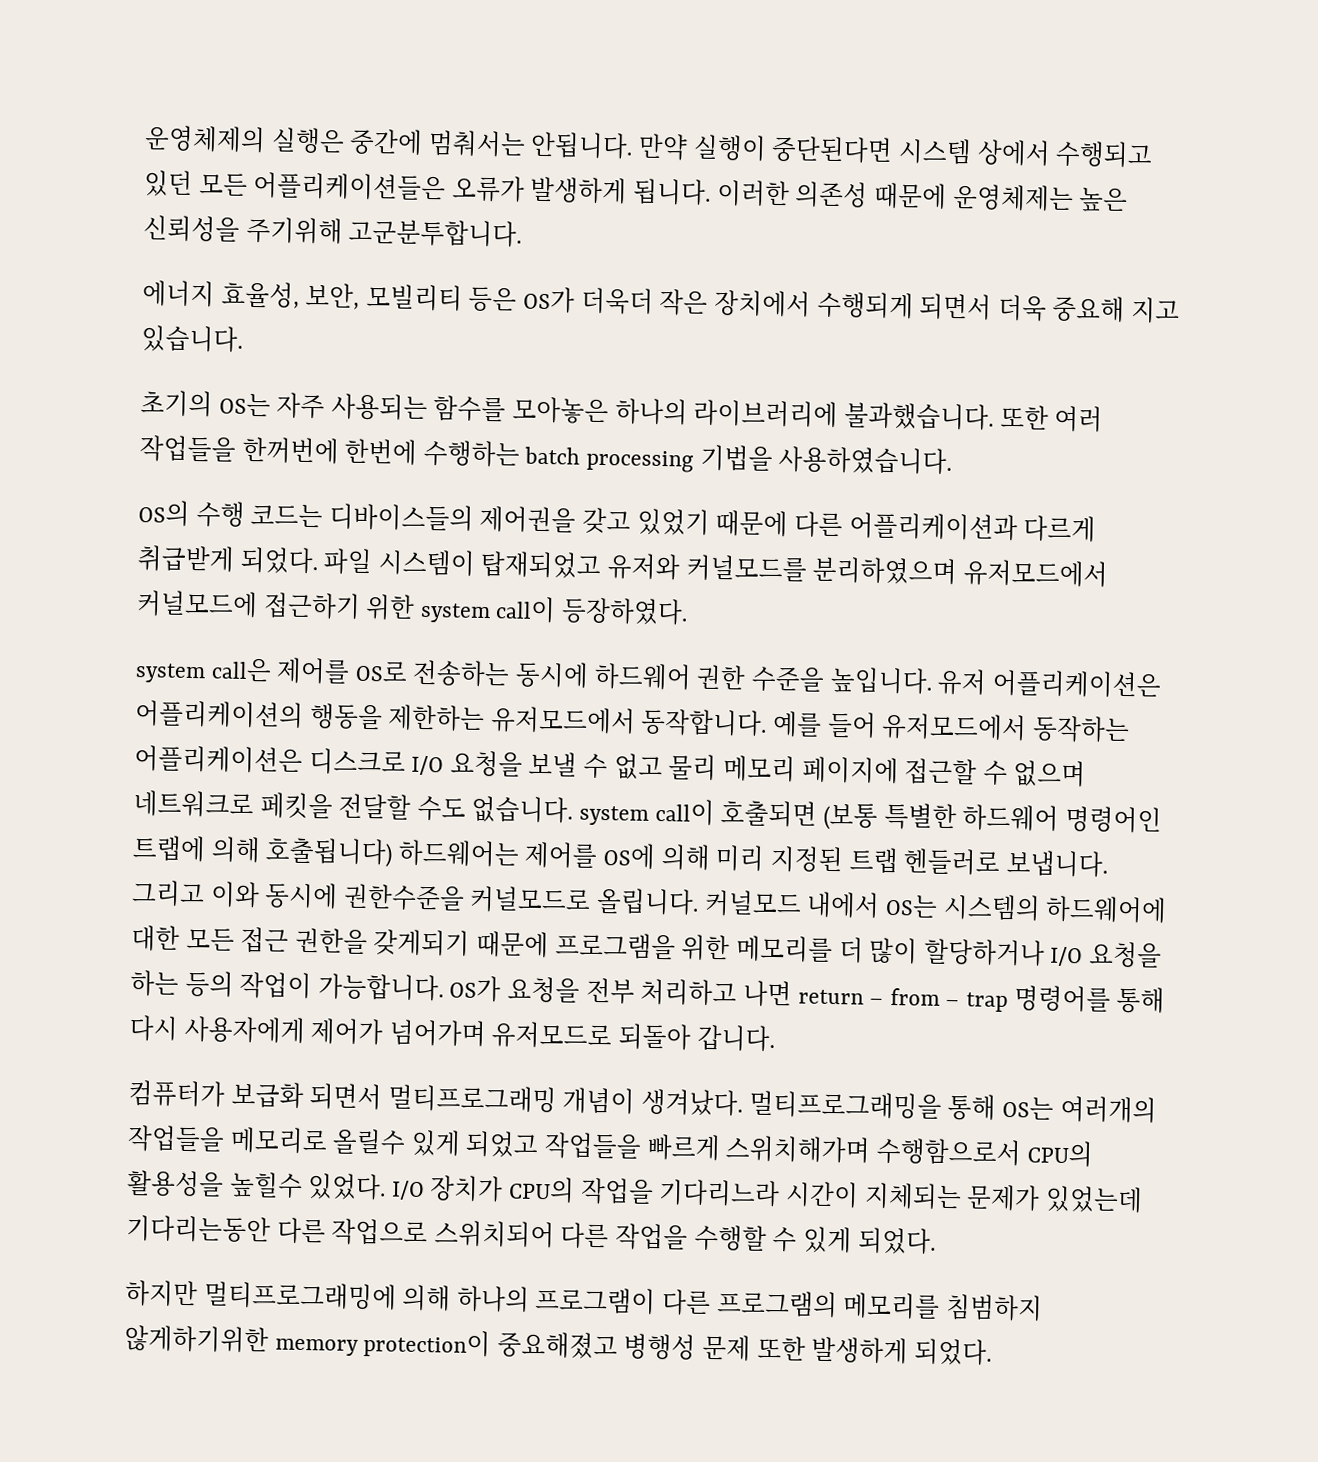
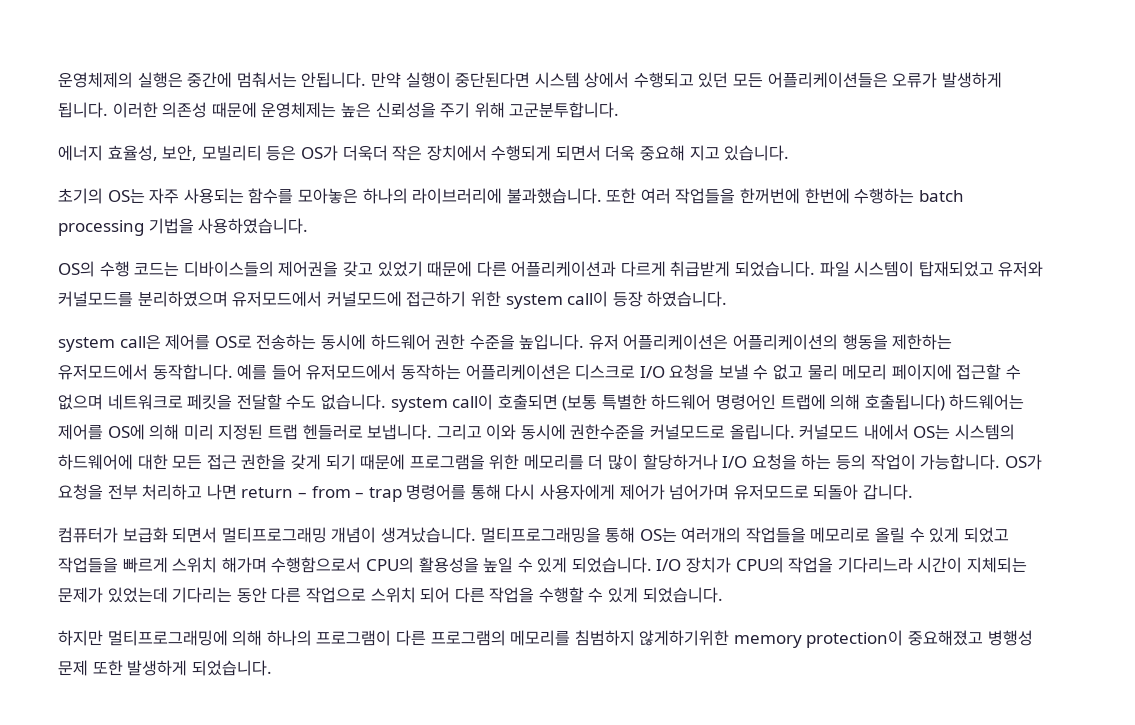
[245,216,343,245] 주기위해 -> [440,102,505,118] 주기 위해
[239,546,319,575] 되었다. -> [735,261,816,277] 되었습니다.
[561,597,689,626] 등장하였다. -> [612,291,728,307] 등장 하였습니다.
[373,929,471,957] 갖게되기 -> [290,454,356,470] 갖게 되기
[641,1088,744,1117] 생겨났다. -> [380,527,476,543] 생겨났습니다.
[332,1128,407,1156] 올릴수 -> [875,527,925,543] 올릴 수
[725,1135,872,1164] 스위치해가며 -> [172,557,267,573] 스위치 해가며
[228,1171,387,1201] 높힐수 있었다. -> [483,557,652,573] 높일 수 있게 되었습니다.
[126,1214,555,1249] 기다리는동안 다른 작업으로 스위치되어 -> [172,587,451,603] 기다리는 동안 다른 작업으로 스위치 되어
[857,1227,936,1255] 되었다. -> [642,587,723,603] 되었습니다.
[913,1338,992,1366] 되었다. -> [191,660,272,676] 되었습니다.

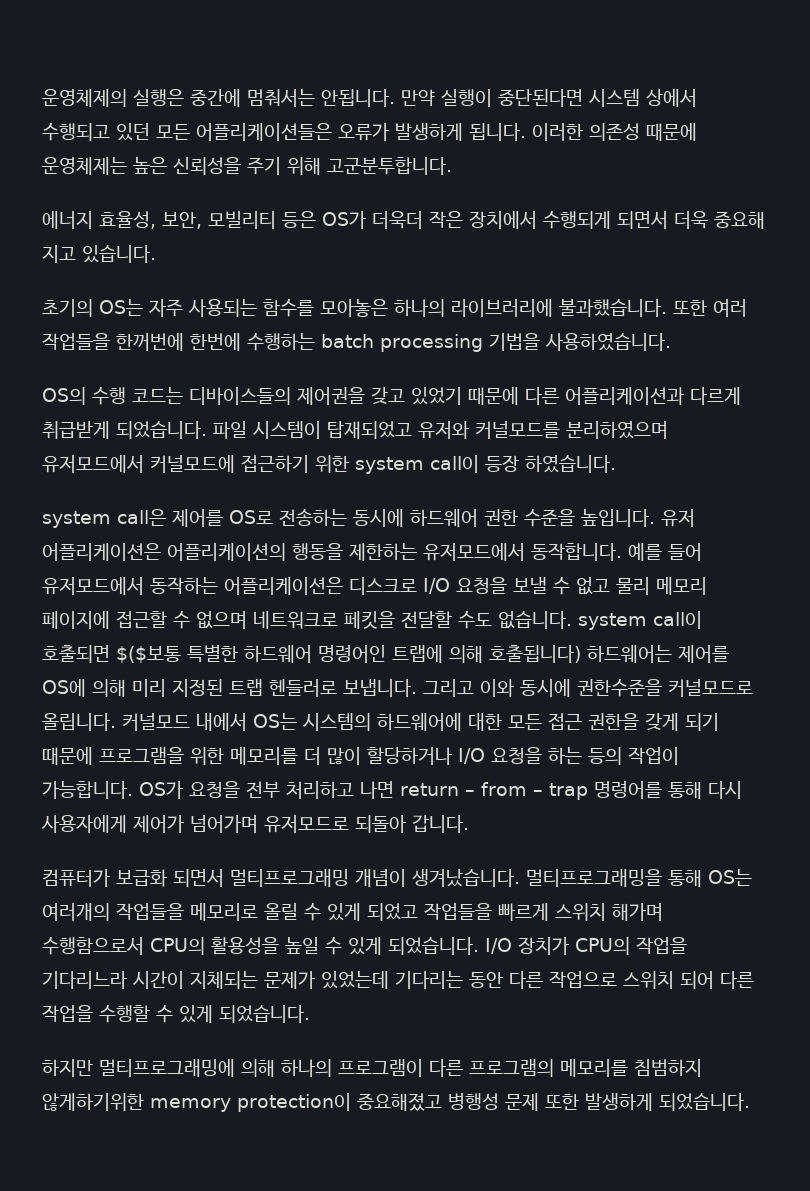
[562,395,598,411] (보통 -> [116,646,181,663] $($보통

